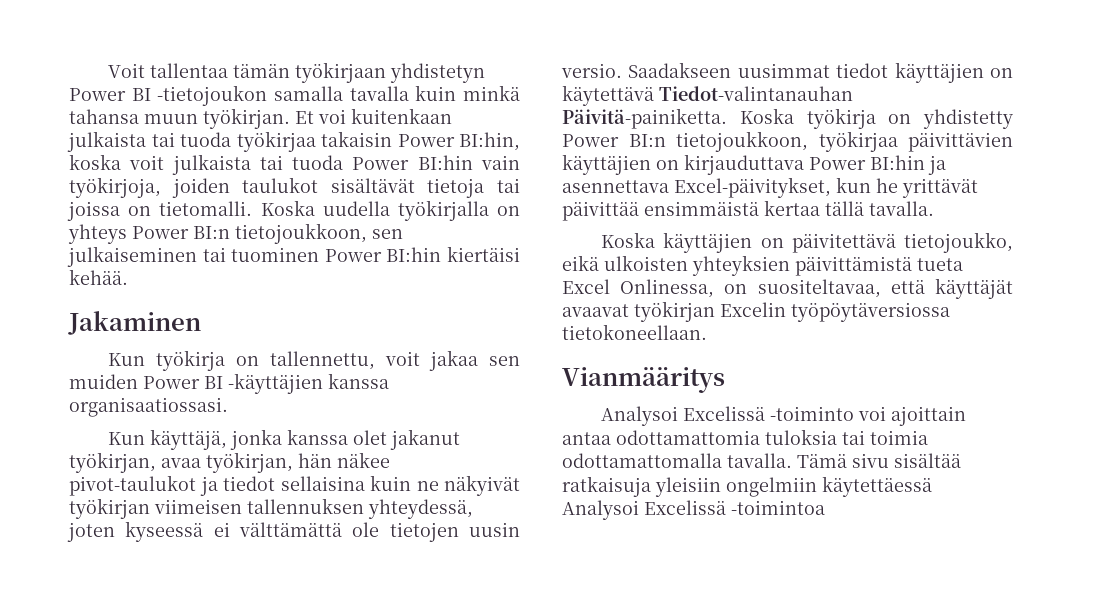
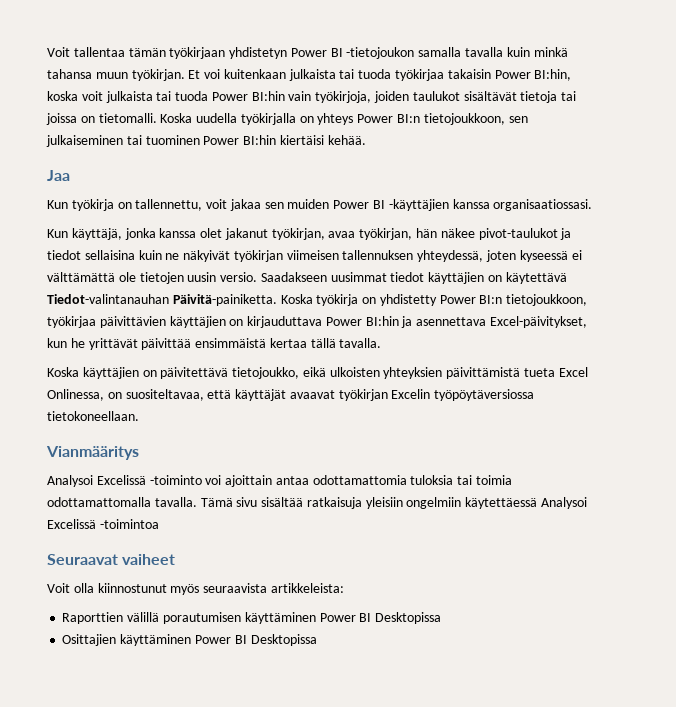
[68,311,201,335] Jakaminen -> [47,170,70,181] Jaa
(825, 507) none -> [47,554,176,565] [47,583,344,595] [62,612,442,624] [62,634,317,646] // Seuraavat vaiheet // Voit olla kiinnostunut myös seuraavista artikkeleista: // Raporttien välillä porautumisen käyttäminen Power BI Desktopissa // Osittajien käyttäminen Power BI Desktopissa

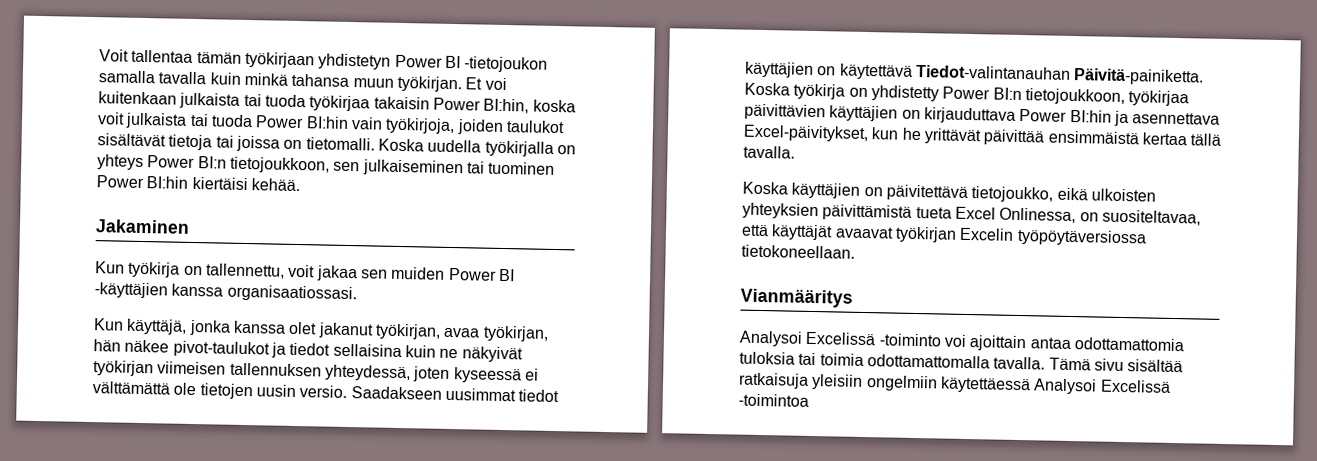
[47,170,70,181] Jaa -> [95,219,190,234] Jakaminen
[47,554,176,565] [47,583,344,595] [62,612,442,624] [62,634,317,646] // Seuraavat vaiheet // Voit olla kiinnostunut myös seuraavista artikkeleista: // Raporttien välillä porautumisen käyttäminen Power BI Desktopissa // Osittajien käyttäminen Power BI Desktopissa -> (809, 400) none

